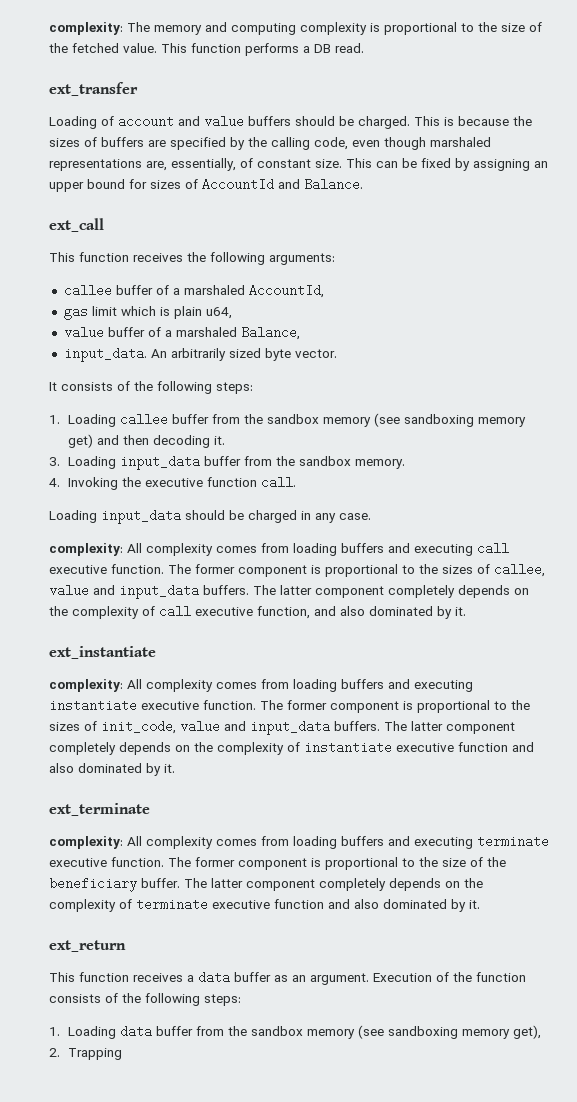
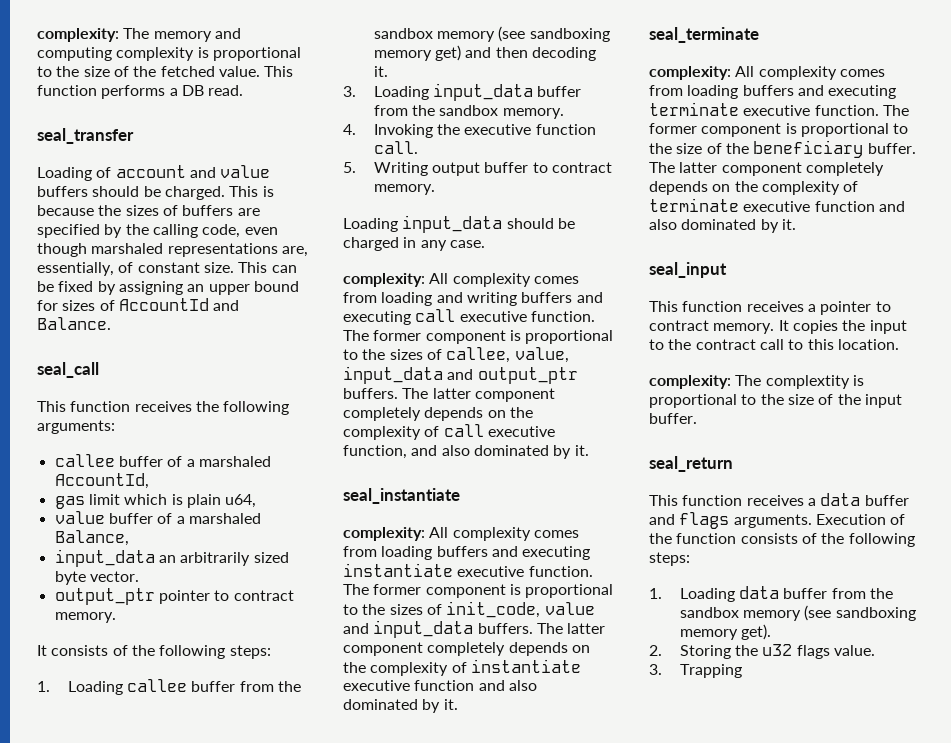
[49,82,138,96] ext_transfer -> [37,128,134,144] seal_transfer
[49,218,104,232] ext_call -> [37,362,99,378] seal_call
[63,347,167,362] input_data. An -> [54,549,176,567] input_data an
(337, 353) none -> [54,588,294,605] [54,612,116,623] // output_ptr pointer to contract memory.
(296, 482) none -> [343,162,613,176] [373,184,435,195] // 5. Writing output buffer to contract memory.
(337, 549) none -> [436,292,517,306] and writing
[49,584,199,599] value and input_data -> [514,347,569,363] [343,366,578,384] value, input_data and output_ptr
[49,646,156,659] ext_instantiate -> [343,488,460,504] seal_instantiate
[49,803,150,816] ext_terminate -> [649,27,759,43] seal_terminate
[49,940,126,952] ext_return -> [649,262,727,278] [649,301,891,315] [649,320,907,334] [649,339,899,350] [649,375,864,389] [649,394,902,408] [649,413,697,424] [649,456,733,472] seal_input // This function receives a pointer to contract memory. It copies the input to the contract call to this location. // complexity: The complextity is proportional to the size of the input buffer. // seal_return
[274,973,369,985] as an argument. -> [649,512,812,529] and flags arguments.
[512,1025,541,1039] [49,1048,60,1057] get), // 2. -> [741,624,772,640] [649,644,876,659] [649,664,662,675] get). // 2. Storing the u32 flags value. // 3.

